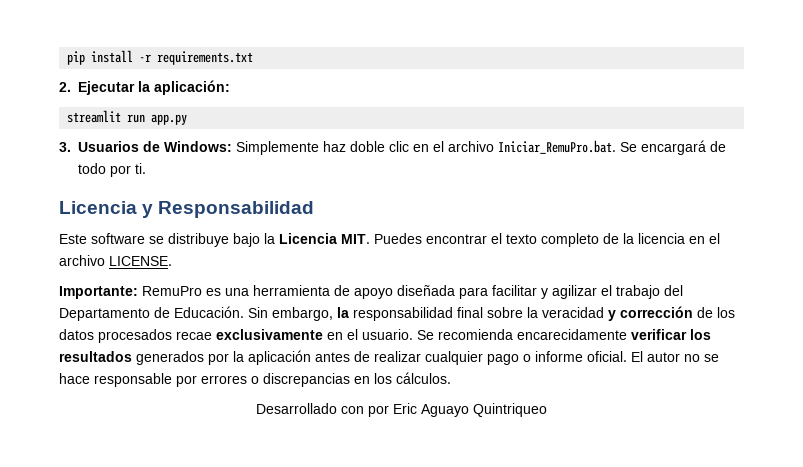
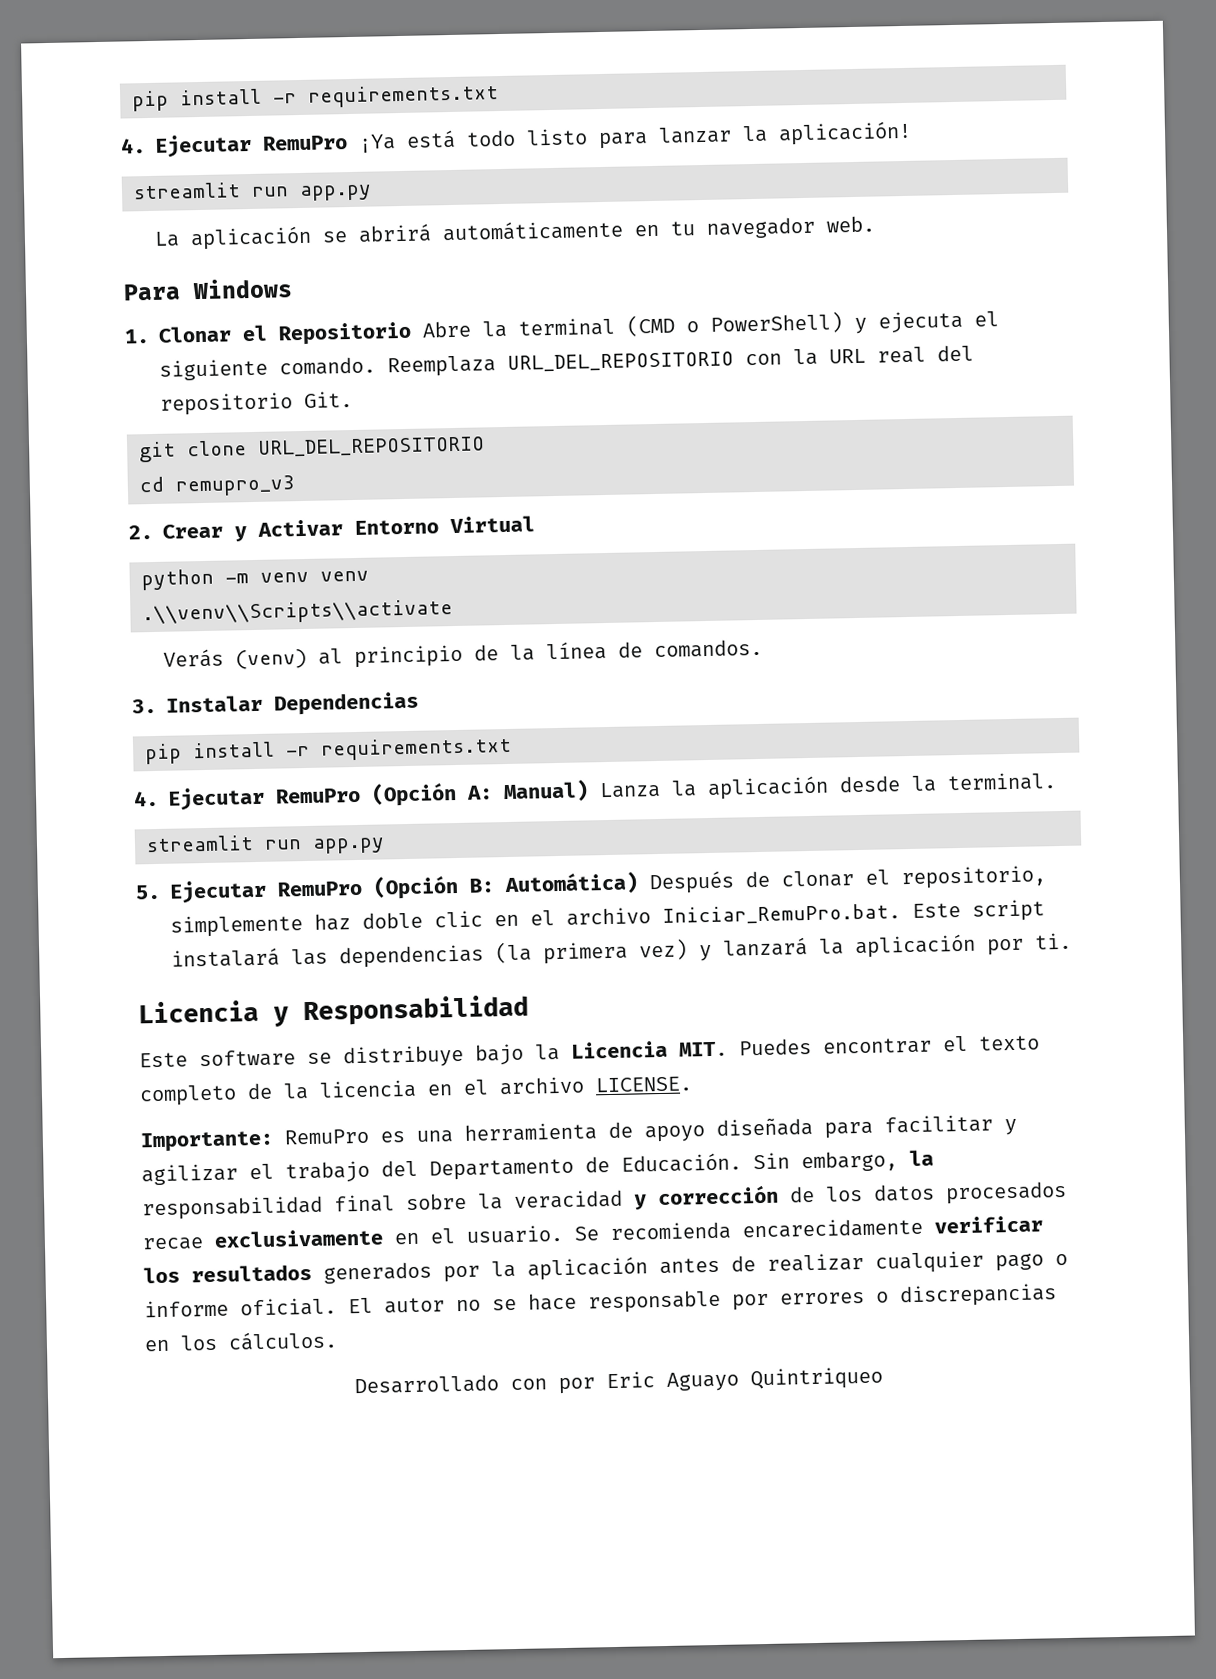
[67,50,254,65] [59,80,230,95] [67,110,188,125] [59,141,319,155] pip install -r requirements.txt // 2. Ejecutar la aplicación: // streamlit run app.py // 3. Usuarios de Windows: Simplemente -> [132,84,499,112] [120,120,912,158] [133,182,372,201] [153,215,875,251] [123,278,293,301] [124,310,999,346] [159,344,974,381] [160,391,353,416] [139,436,485,463] [139,475,296,497] [128,515,535,542] [141,568,369,591] [142,599,453,626] [162,638,763,670] [132,691,419,716] [145,736,512,765] [133,772,1057,811] [146,835,385,854] [135,865,1047,904] [170,914,303,938] pip install -r requirements.txt // 4. Ejecutar RemuPro ¡Ya está todo listo para lanzar la aplicación! // streamlit run app.py // La aplicación se abrirá automáticamente en tu navegador web. // Para Windows // 1. Clonar el Repositorio Abre la terminal (CMD o PowerShell) y ejecuta el siguiente comando. Reemplaza URL_DEL_REPOSITORIO con la URL real del repositorio Git. // git clone URL_DEL_REPOSITORIO // cd remupro_v3 // 2. Crear y Activar Entorno Virtual // python -m venv venv // .\\venv\\Scripts\\activate // Verás (venv) al principio de la línea de comandos. // 3. Instalar Dependencias // pip install -r requirements.txt // 4. Ejecutar RemuPro (Opción A: Manual) Lanza la aplicación desde la terminal. // streamlit run app.py // 5. Ejecutar RemuPro (Opción B: Automática) Después de clonar el repositorio, simplemente
[620,140,726,155] [78,163,106,174] Se encargará de todo -> [912,899,1045,922] [171,933,976,969] Este script instalará las dependencias (la primera vez) y lanzará la aplicación

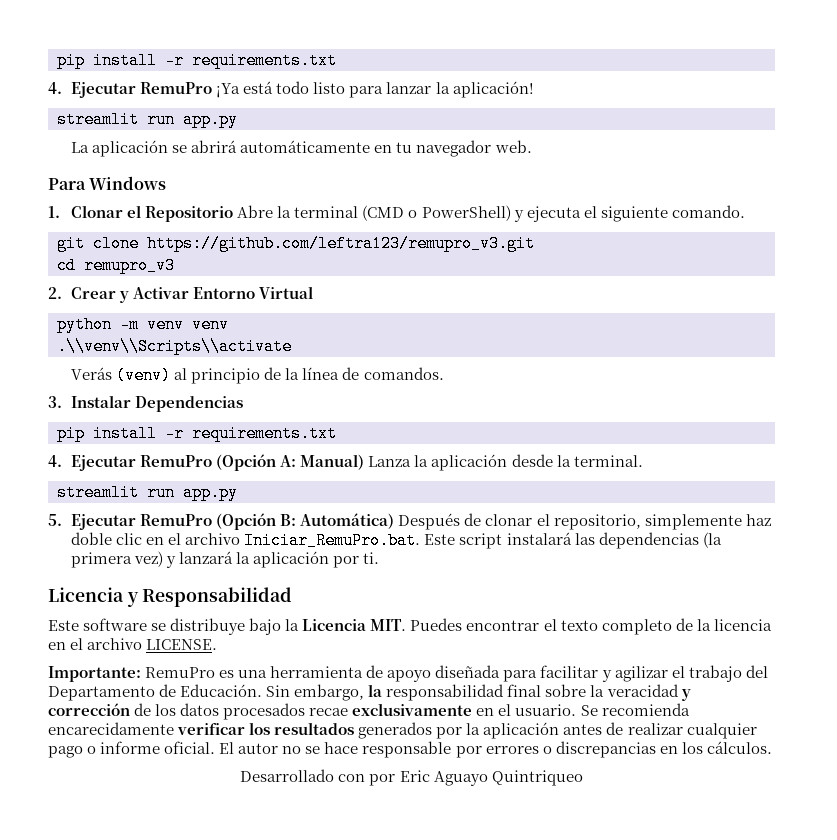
[387,344,974,378] [160,391,353,416] Reemplaza URL_DEL_REPOSITORIO con la URL real del repositorio Git. -> (745, 211) none
[258,436,485,457] URL_DEL_REPOSITORIO -> [147,235,535,252] https://github.com/leftra123/remupro_v3.git

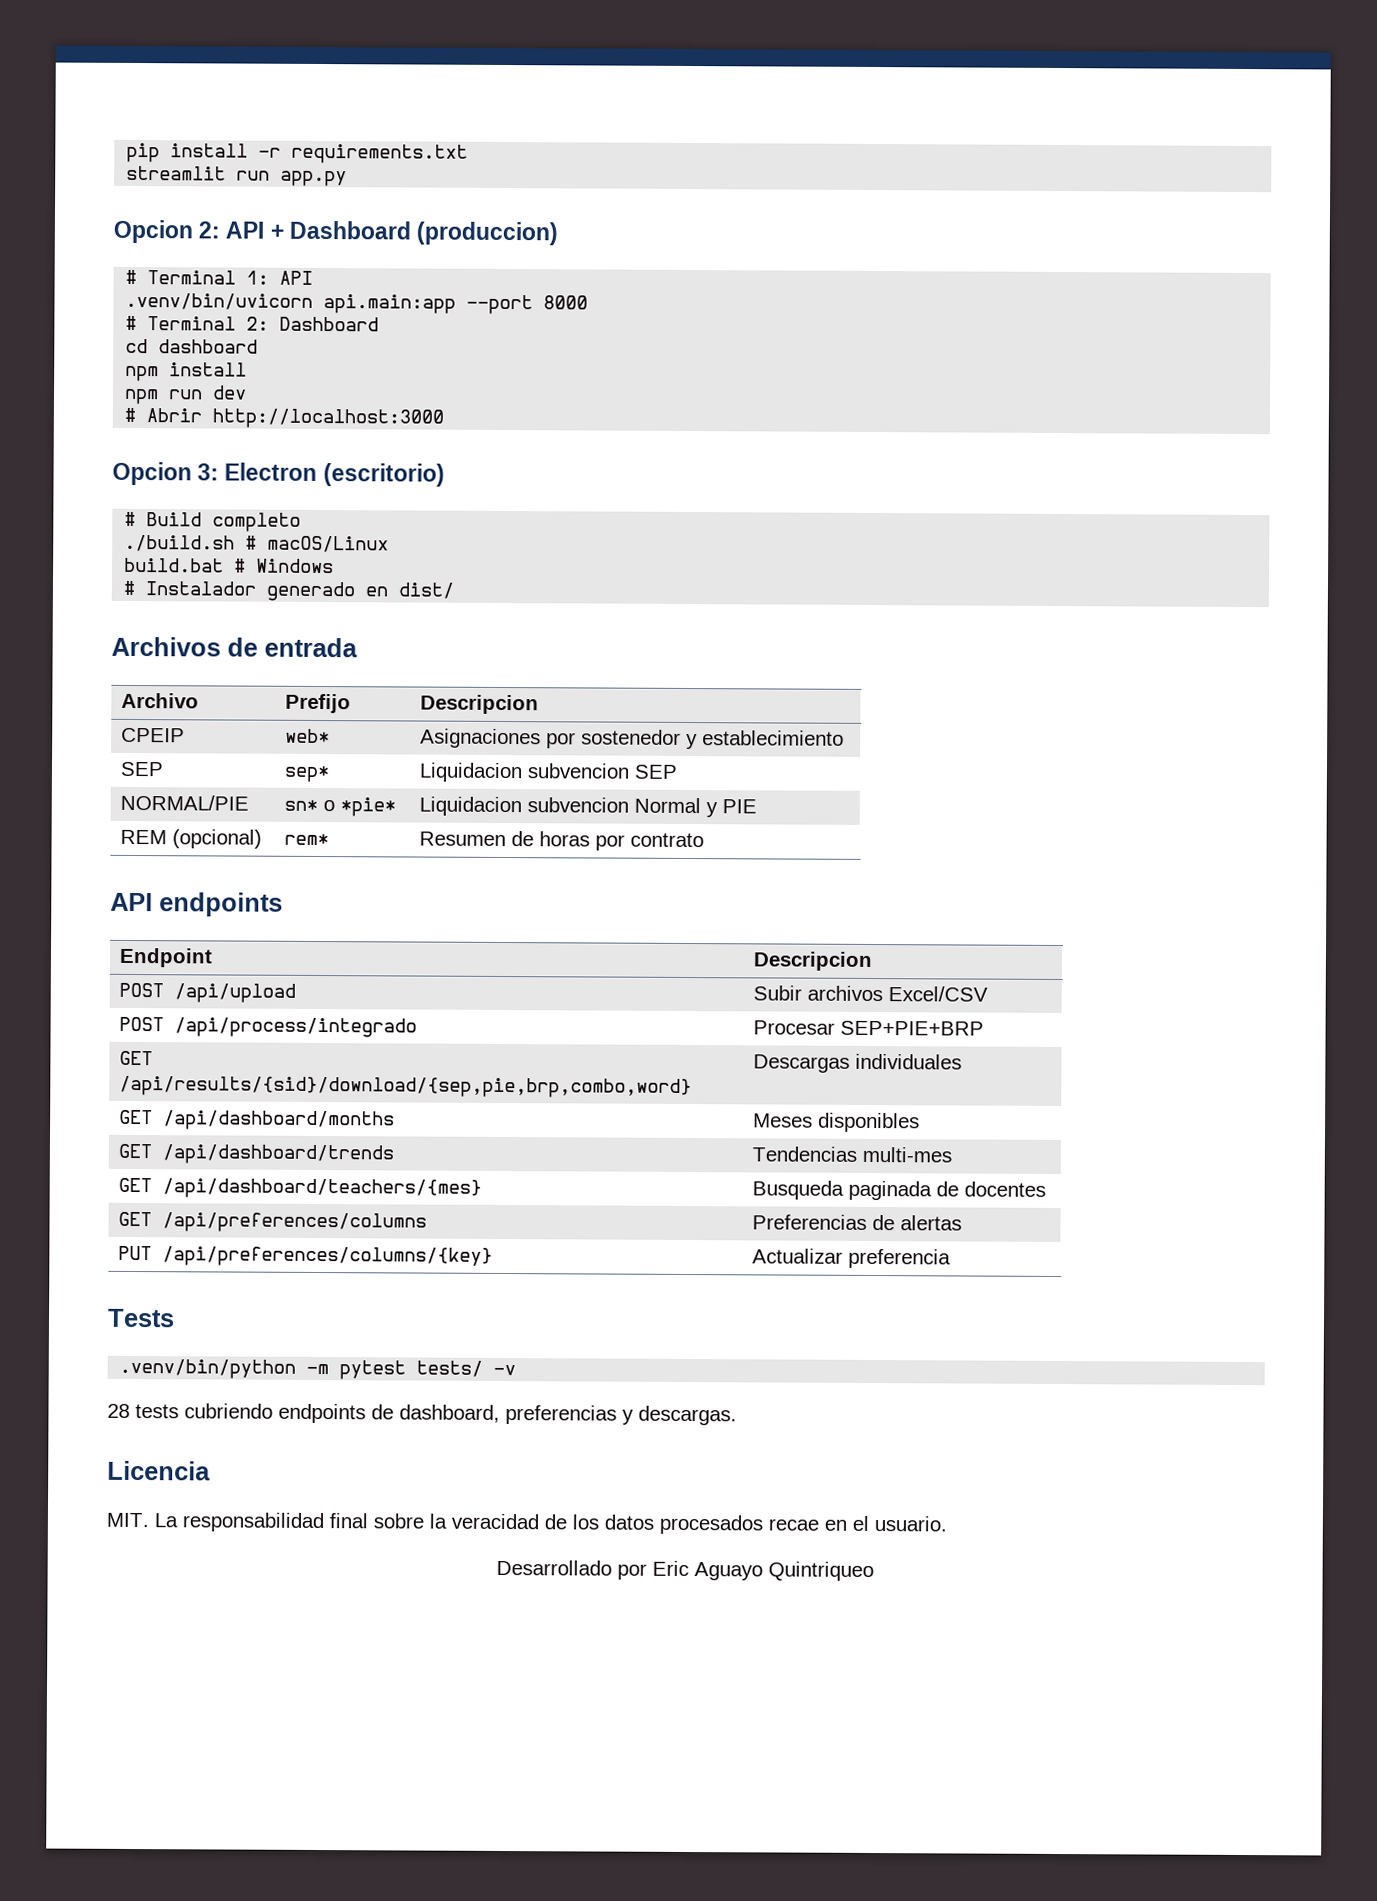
[57,52,337,69] [48,81,534,98] [57,111,238,128] [71,140,532,157] [48,176,167,190] [48,205,745,222] [57,235,535,252] [57,257,175,274] [48,286,314,303] [57,316,229,333] [57,338,292,355] [71,367,444,384] [48,395,244,412] [57,425,337,442] [48,454,643,471] [57,484,238,501] [48,513,771,530] [71,532,722,549] [71,551,380,568] [48,587,293,607] [48,618,772,635] [48,638,218,650] [48,665,768,682] [48,684,383,701] pip install -r requirements.txt // 4. Ejecutar RemuPro ¡Ya está todo listo para lanzar la aplicación! // streamlit run app.py // La aplicación se abrirá automáticamente en tu navegador web. // Para Windows // 1. Clonar el Repositorio Abre la terminal (CMD o PowerShell) y ejecuta el siguiente comando. // git clone https://github.com/leftra123/remupro_v3.git // cd remupro_v3 // 2. Crear y Activar Entorno Virtual // python -m venv venv // .\\venv\\Scripts\\activate // Verás (venv) al principio de la línea de comandos. // 3. Instalar Dependencias // pip install -r requirements.txt // 4. Ejecutar RemuPro (Opción A: Manual) Lanza la aplicación desde la terminal. // streamlit run app.py // 5. Ejecutar RemuPro (Opción B: Automática) Después de clonar el repositorio, simplemente haz doble clic en el archivo Iniciar_RemuPro.bat. Este script instalará las dependencias (la primera vez) y lanzará la aplicación por ti. // Licencia y Responsabilidad // Este software se distribuye bajo la Licencia MIT. Puedes encontrar el texto completo de la licencia en el archivo LICENSE. // Importante: RemuPro es una herramienta de apoyo diseñada para facilitar y agilizar el trabajo del Departamento de Educación. Sin embargo, la -> [126,142,469,164] [126,165,348,187] [113,219,559,246] [125,269,314,285] [125,292,589,315] [125,315,380,332] [125,338,259,354] [125,362,248,382] [124,385,248,405] [124,407,445,429] [112,461,445,487] [124,511,302,532] [124,534,390,553] [124,557,335,574] [123,580,455,602] [111,636,358,658] [121,692,200,709] [285,693,352,714] [420,694,540,715] [121,727,186,743] [285,728,331,744] [420,728,845,750] [120,761,165,777] [284,765,330,783] [419,762,679,783] [120,794,250,811] [284,797,397,817] [419,796,758,818] [120,829,263,849] [284,833,330,846] [419,831,705,851] [110,892,283,917] [119,947,214,968] [753,951,873,971] [119,982,297,1003] [753,985,989,1002] [119,1016,418,1038] [753,1020,985,1036] [119,1050,154,1066] [119,1075,693,1099] [753,1053,963,1073] [119,1109,396,1131] [753,1112,921,1133] [118,1143,395,1165] [752,1146,953,1163] [118,1177,483,1199] [752,1180,1047,1201] [118,1211,428,1233] [752,1214,963,1231] [118,1245,494,1267] [752,1248,952,1269] [107,1308,175,1328] [119,1358,517,1380] [107,1403,737,1426] [107,1460,211,1481] [106,1512,178,1528] pip install -r requirements.txt // streamlit run app.py // Opcion 2: API + Dashboard (produccion) // # Terminal 1: API // .venv/bin/uvicorn api.main:app --port 8000 // # Terminal 2: Dashboard // cd dashboard // npm install // npm run dev // # Abrir http://localhost:3000 // Opcion 3: Electron (escritorio) // # Build completo // ./build.sh # macOS/Linux // build.bat # Windows // # Instalador generado en dist/ // Archivos de entrada // Archivo | Prefijo | Descripcion // CPEIP | web* | Asignaciones por sostenedor y establecimiento // SEP | sep* | Liquidacion subvencion SEP // NORMAL/PIE | sn* o *pie* | Liquidacion subvencion Normal y PIE // REM (opcional) | rem* | Resumen de horas por contrato // API endpoints // Endpoint | Descripcion // POST /api/upload | Subir archivos Excel/CSV // POST /api/process/integrado | Procesar SEP+PIE+BRP // GET /api/results/{sid}/download/{sep,pie,brp,combo,word} | Descargas individuales // GET /api/dashboard/months | Meses disponibles // GET /api/dashboard/trends | Tendencias multi-mes // GET /api/dashboard/teachers/{mes} | Busqueda paginada de docentes // GET /api/preferences/columns | Preferencias de alertas // PUT /api/preferences/columns/{key} | Actualizar preferencia // Tests // .venv/bin/python -m pytest tests/ -v // 28 tests cubriendo endpoints de dashboard, preferencias y descargas. // Licencia // MIT. La
[680,689,691,701] [48,703,130,716] y corrección -> (539, 1521) none
[352,703,473,716] exclusivamente -> (819, 1524) none
[580,703,690,716] [48,722,757,739] [48,741,772,758] Se recomienda encarecidamente verificar los resultados generados por la aplicación antes de realizar cualquier pago o informe oficial. El autor no se hace responsable por errores o discrepancias en los cálculos. -> (947, 1524) none
[338,774,366,782] con -> (612, 1567) none

